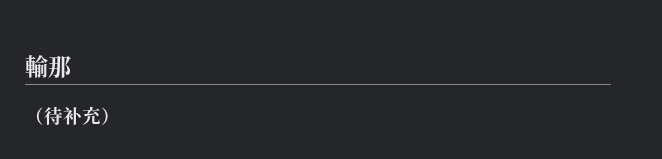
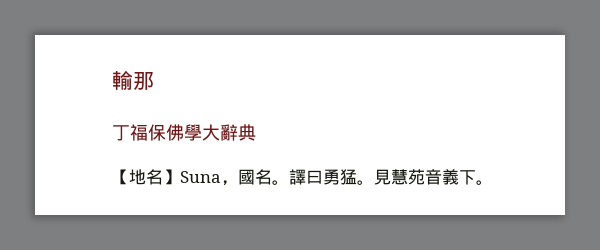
[25,106,120,125] （待补充） -> [112,124,256,141] [112,169,493,186] 丁福保佛學大辭典 // 【地名】Suna，國名。譯曰勇猛。見慧苑音義下。

